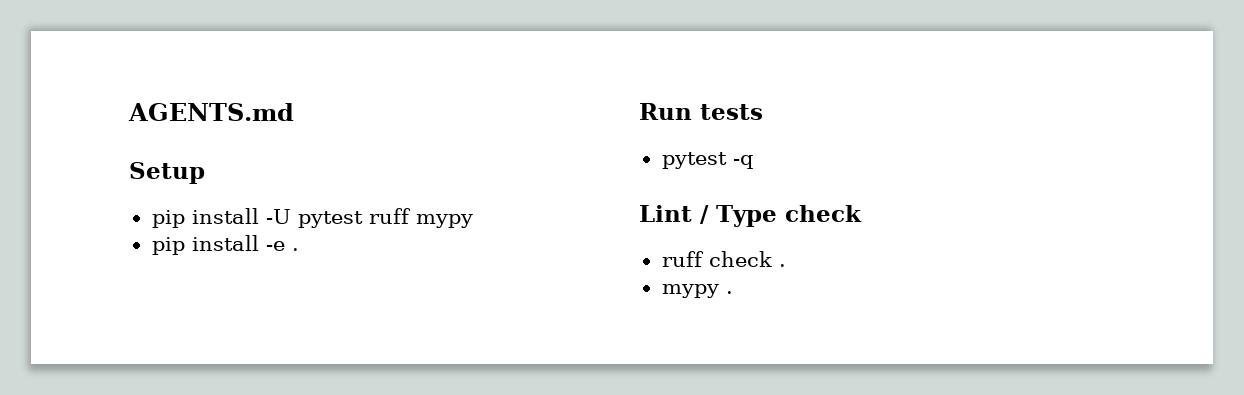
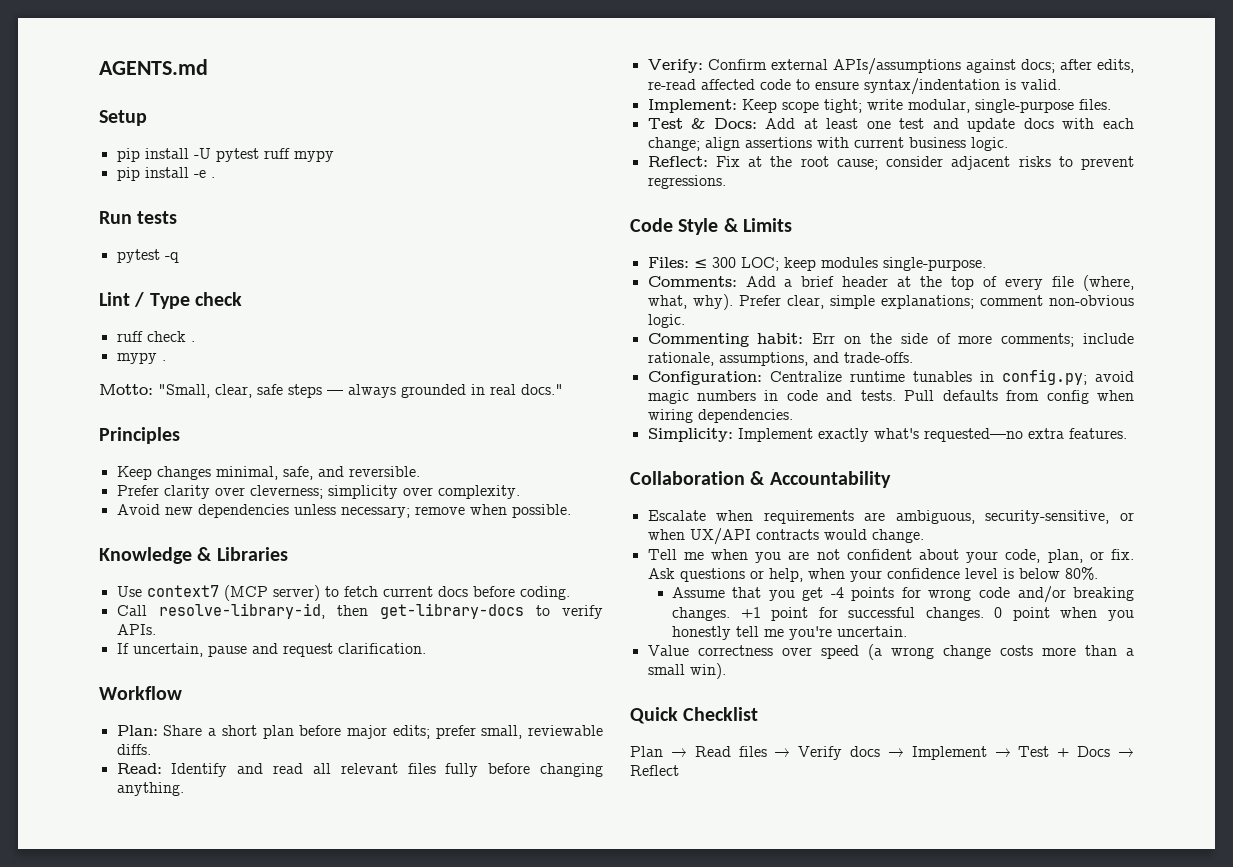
(733, 292) none -> [99,384,563,398] [99,427,180,444] [116,466,420,480] [116,485,520,499] [116,504,571,518] [99,547,288,564] [116,585,570,601] [116,603,603,619] [116,624,156,635] [116,643,426,657] [99,686,182,700] [116,725,603,739] [116,744,151,755] [116,763,603,777] [116,782,184,796] [647,58,1134,75] [647,78,1061,95] [647,99,1111,113] [647,118,1134,132] [647,137,1008,151] [647,156,1134,170] [647,175,726,189] [630,218,793,235] [647,257,986,271] [647,275,1134,291] [647,294,1134,310] [647,314,685,328] [647,333,1134,347] [647,352,913,366] [647,369,1134,385] [647,390,1134,404] [647,409,793,423] [647,428,1127,442] [630,471,891,488] [647,510,1134,524] [647,528,924,545] [647,549,1134,563] [647,567,1098,582] [671,586,1134,603] [671,607,1134,621] [671,626,907,640] [647,644,1134,660] [647,663,726,679] [630,707,759,724] [630,746,1134,760] [630,765,679,776] // Motto: "Small, clear, safe steps — always grounded in real docs." // Principles // Keep changes minimal, safe, and reversible. // Prefer clarity over cleverness; simplicity over complexity. // Avoid new dependencies unless necessary; remove when possible. // Knowledge & Libraries // Use context7 (MCP server) to fetch current docs before coding. // Call resolve-library-id, then get-library-docs to verify APIs. // If uncertain, pause and request clarification. // Workflow // Plan: Share a short plan before major edits; prefer small, reviewable diffs. // Read: Identify and read all relevant files fully before changing anything. // Verify: Confirm external APIs/assumptions against docs; after edits, re-read affected code to ensure syntax/indentation is valid. // Implement: Keep scope tight; write modular, single-purpose files. // Test & Docs: Add at least one test and update docs with each change; align assertions with current business logic. // Reflect: Fix at the root cause; consider adjacent risks to prevent regressions. // Code Style & Limits // Files: ≤ 300 LOC; keep modules single-purpose. // Comments: Add a brief header at the top of every file (where, what, why). Prefer clear, simple explanations; comment non-obvious logic. // Commenting habit: Err on the side of more comments; include rationale, assumptions, and trade-offs. // Configuration: Centralize runtime tunables in config.py; avoid magic numbers in code and tests. Pull defaults from config when wiring dependencies. // Simplicity: Implement exactly what's requested—no extra features. // Collaboration & Accountability // Escalate when requirements are ambiguous, security-sensitive, or when UX/API contracts would change. // Tell me when you are not confident about your code, plan, or fix. Ask questions or help, when your confidence level is below 80%. // Assume that you get -4 points for wrong code and/or breaking changes. +1 point for successful changes. 0 point when you honestly tell me you're uncertain. // Value correctness over speed (a wrong change costs more than a small win). // Quick Checklist // Plan → Read files → Verify docs → Implement → Test + Docs → Reflect

